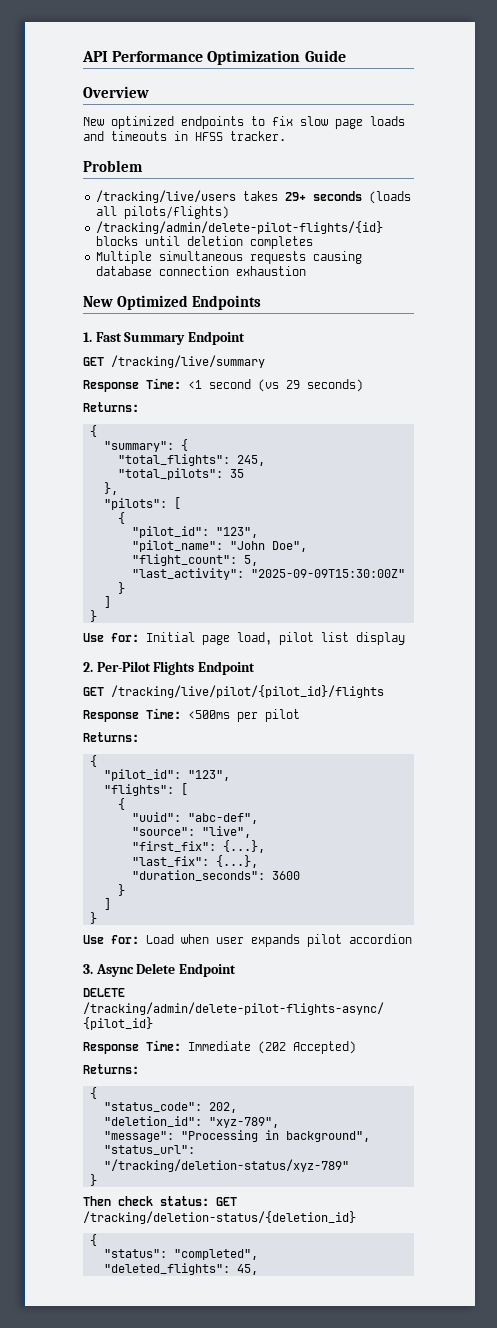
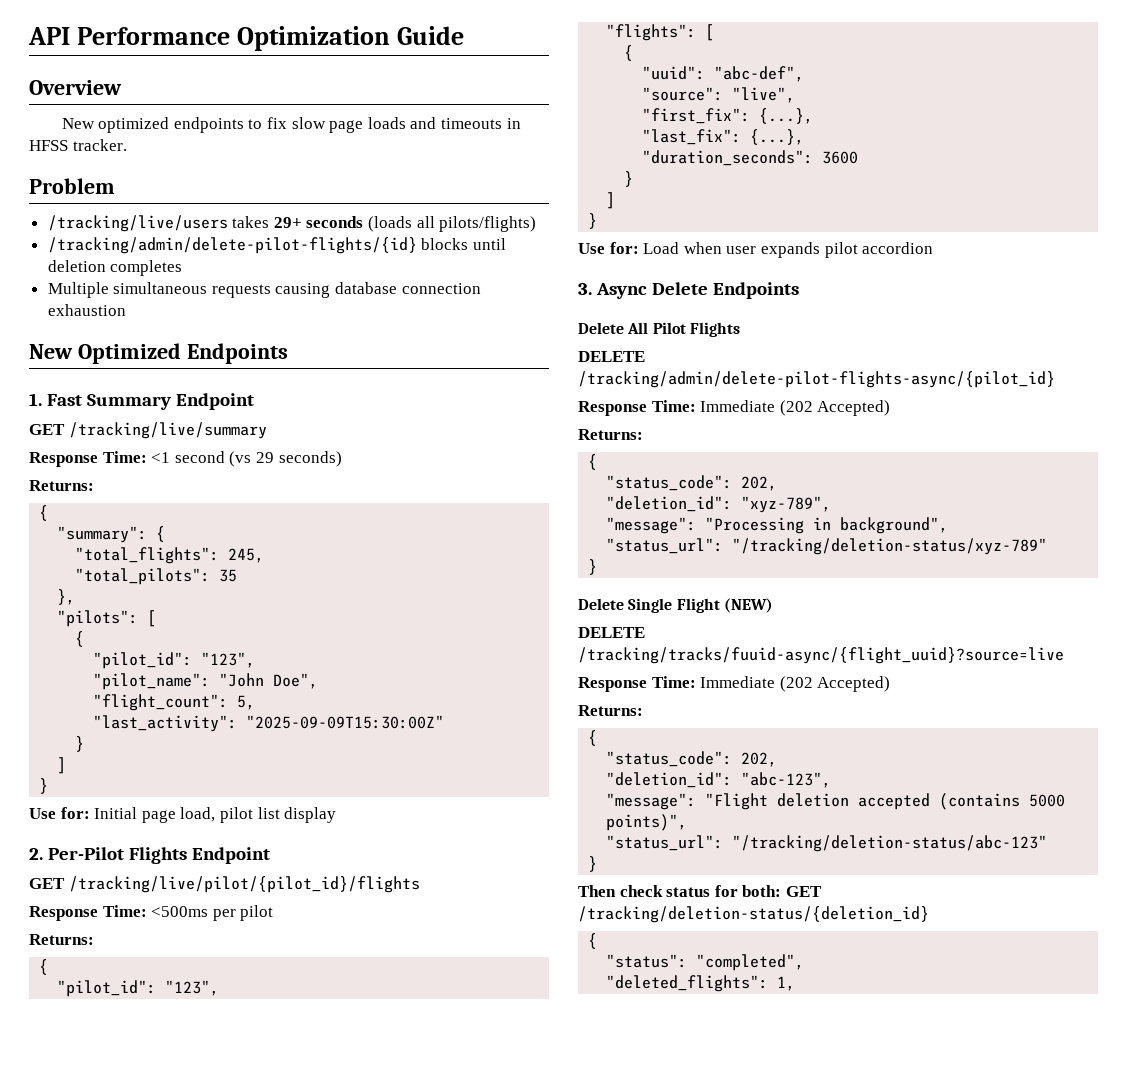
[178,963,236,977] Endpoint -> [713,282,800,299] [578,322,740,337] Endpoints // Delete All Pilot Flights
(98, 1180) none -> [578,598,773,613] [578,627,645,638] [578,647,1064,664] [578,676,891,692] [578,705,643,716] [588,730,598,746] [606,751,778,767] [606,772,832,788] [606,793,1066,810] [606,814,688,831] [606,835,1048,852] [588,856,598,872] // Delete Single Flight (NEW) // DELETE /tracking/tracks/fuuid-async/{flight_uuid}?source=live // Response Time: Immediate (202 Accepted) // Returns: // { // "status_code": 202, // "deletion_id": "abc-123", // "message": "Flight deletion accepted (contains 5000 points)", // "status_url": "/tracking/deletion-status/abc-123" // }
[160,1196,209,1206] status: -> [666,885,782,897] status for both:
[237,1264,259,1275] 45, -> [777,976,796,991] 1,

